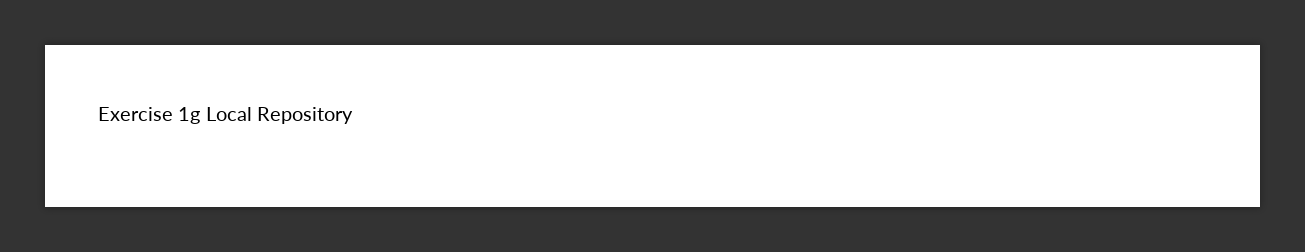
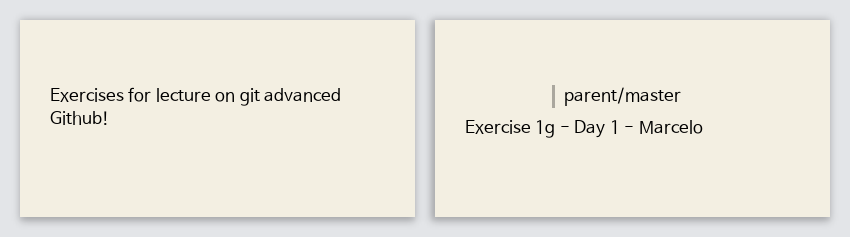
[98,107,353,124] Exercise 1g Local Repository -> [50,87,342,106] [50,111,110,125] [563,87,681,106] [465,120,703,138] Exercises for lecture on git advanced Github! // parent/master // Exercise 1g - Day 1 - Marcelo

